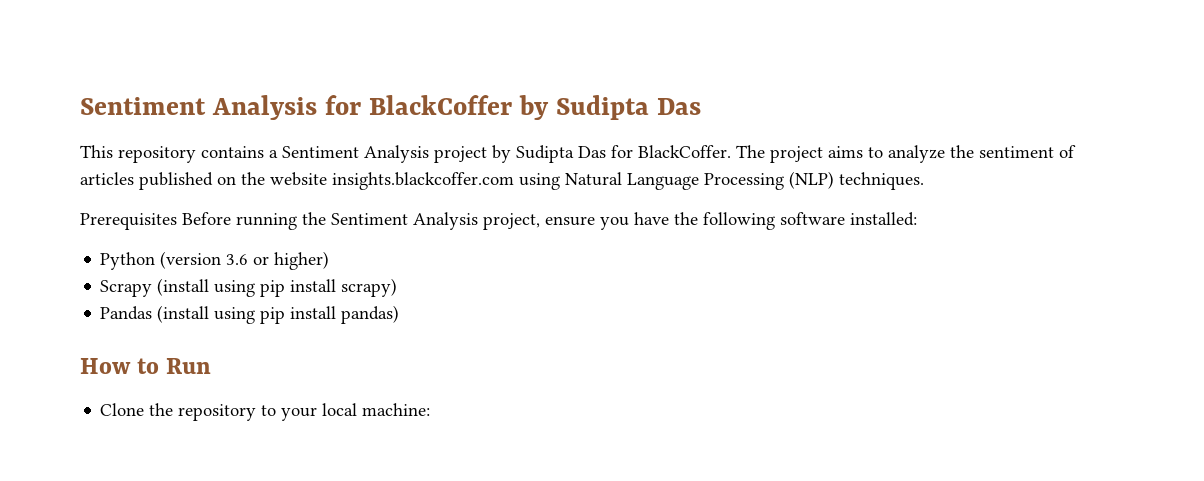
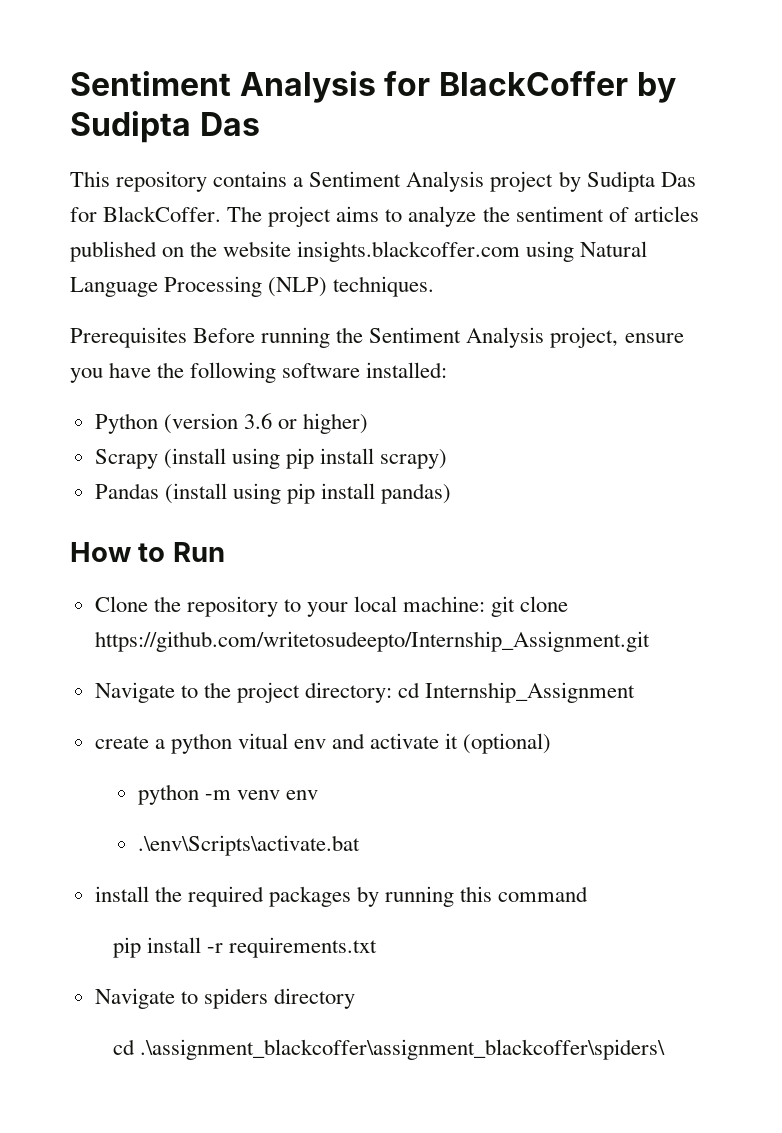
(431, 409) none -> [491,596,569,617] [94,631,650,652] [94,682,636,703] [94,733,552,754] [137,784,319,805] [137,835,360,856] [94,886,589,907] [113,937,378,958] [94,988,355,1009] [113,1039,666,1060] git clone https://github.com/writetosudeepto/Internship_Assignment.git // Navigate to the project directory: cd Internship_Assignment // create a python vitual env and activate it (optional) // python -m venv env // .\env\Scripts\activate.bat // install the required packages by running this command // pip install -r requirements.txt // Navigate to spiders directory // cd .\assignment_blackcoffer\assignment_blackcoffer\spiders\

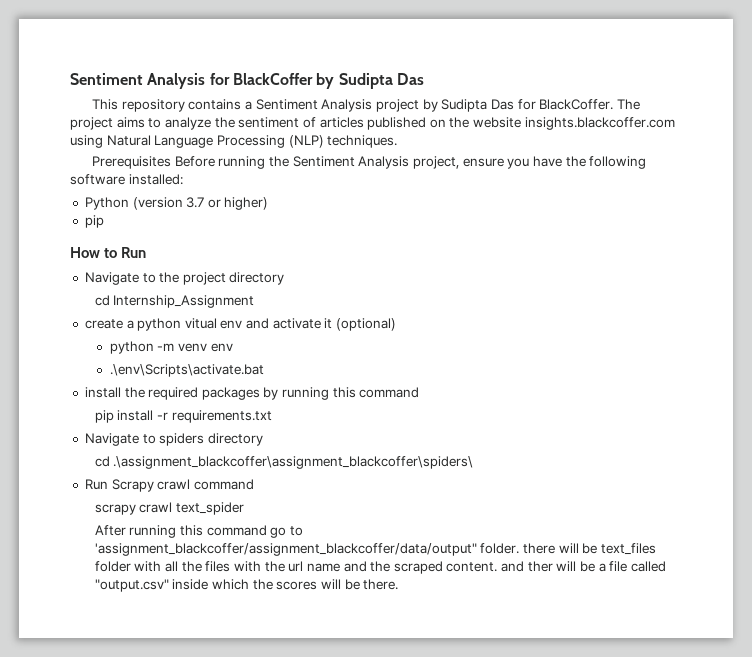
[243,413,272,429] 3.6 -> [186,197,205,208] 3.7
[94,448,448,469] [94,483,452,504] [70,542,225,562] [94,596,569,617] [94,631,650,652] Scrapy (install using pip install scrapy) // Pandas (install using pip install pandas) // How to Run // Clone the repository to your local machine: git clone https://github.com/writetosudeepto/Internship_Assignment.git -> [84,215,104,228] [70,247,147,258] pip // How to Run
[305,682,393,703] directory: -> [229,272,285,285] directory //
(666, 1049) none -> [84,479,254,492] [94,502,245,515] [94,525,303,538] [94,543,656,556] [94,561,666,574] [94,579,399,592] // Run Scrapy crawl command // scrapy crawl text_spider // After running this command go to 'assignment_blackcoffer/assignment_blackcoffer/data/output" folder. there will be text_files folder with all the files with the url name and the scraped content. and ther will be a file called "output.csv" inside which the scores will be there.

